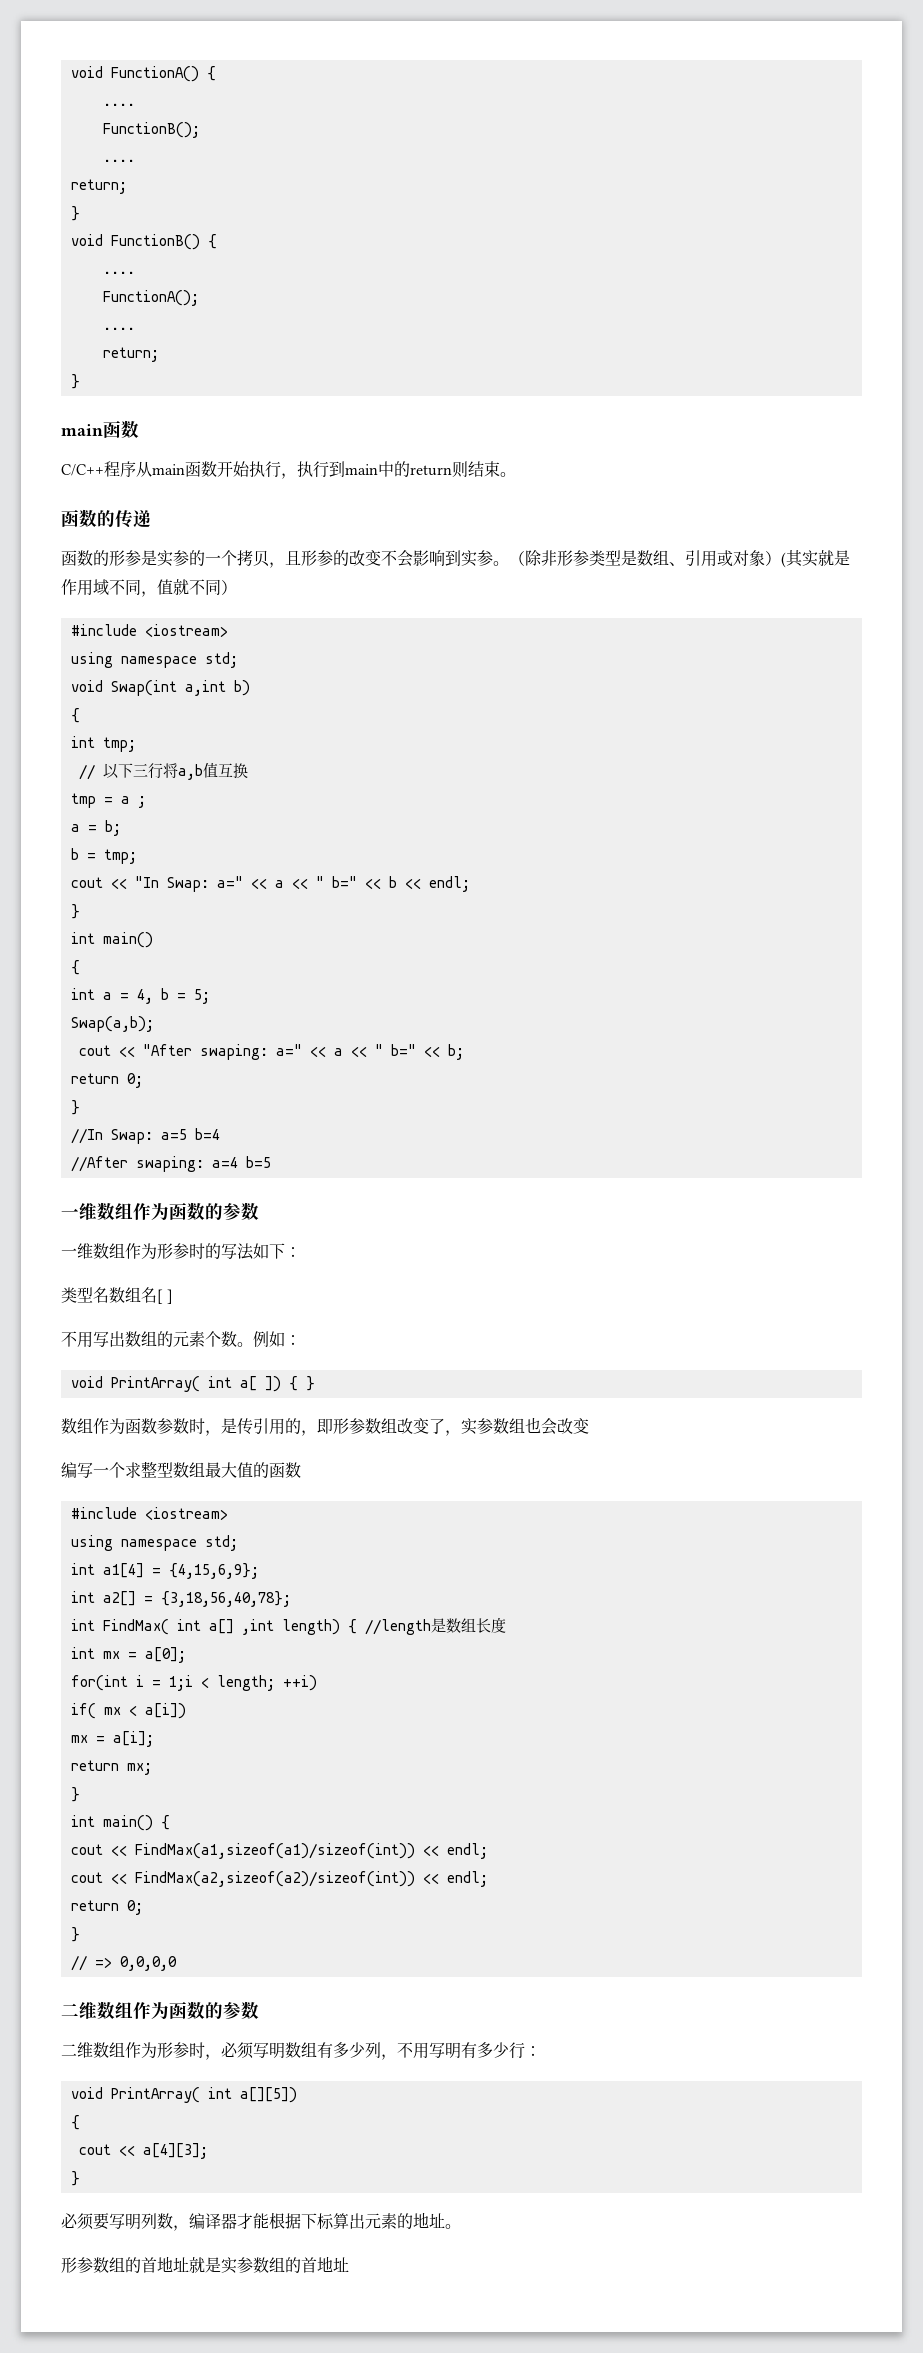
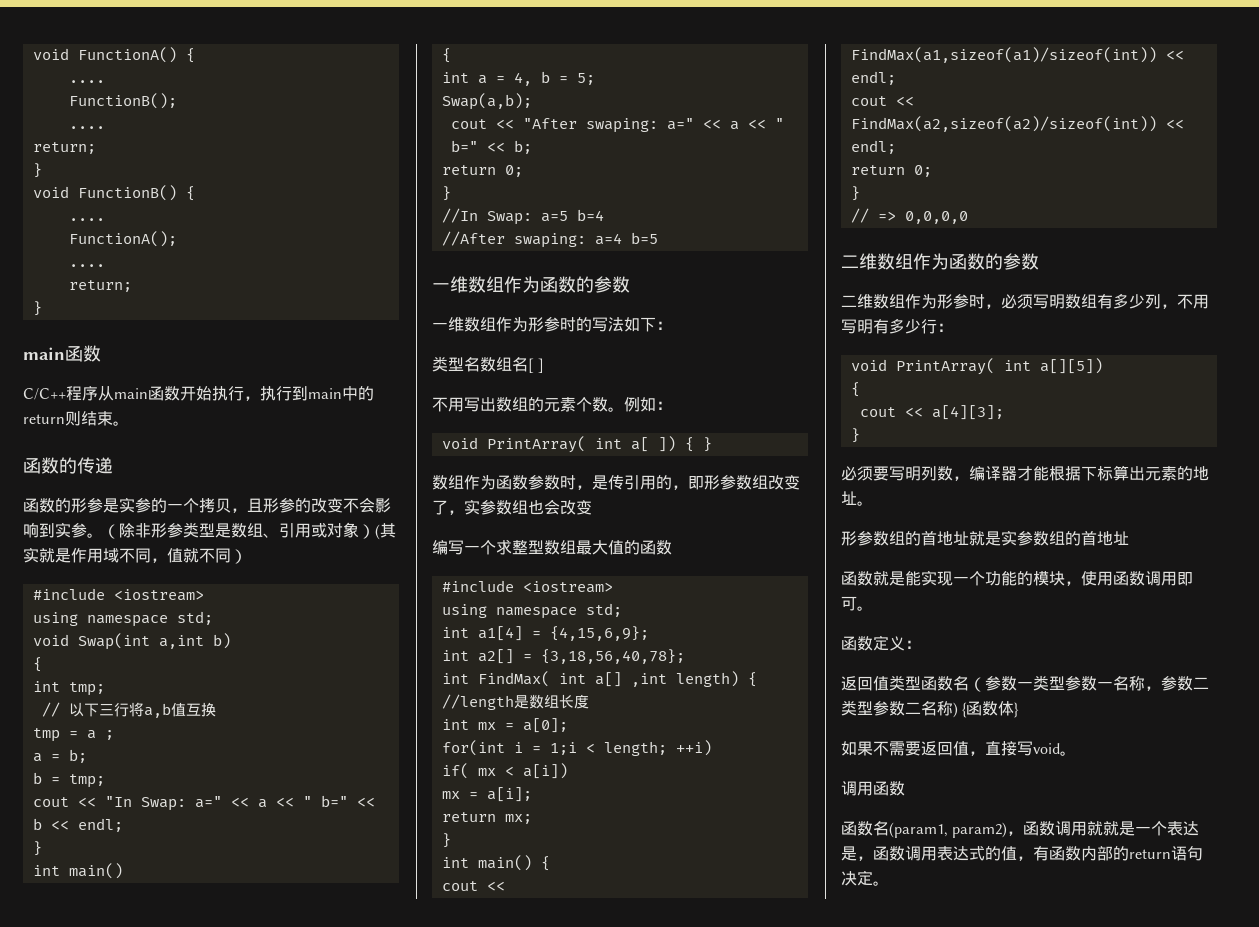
(349, 2264) none -> [841,570,1193,586] [841,596,873,611] [841,635,921,651] [841,675,1209,692] [841,700,1020,718] [841,741,1076,756] [841,781,905,796] [841,821,1200,838] [841,846,1203,861] [841,870,889,886] // 函数就是能实现一个功能的模块，使用函数调用即可。 // 函数定义： // 返回值类型函数名（参数一类型参数一名称，参数二类型参数二名称) {函数体} // 如果不需要返回值，直接写void。 // 调用函数 // 函数名(param1, param2)，函数调用就就是一个表达是，函数调用表达式的值，有函数内部的return语句决定。

